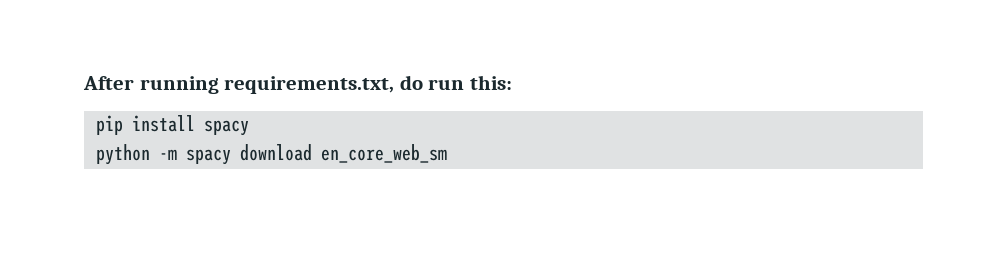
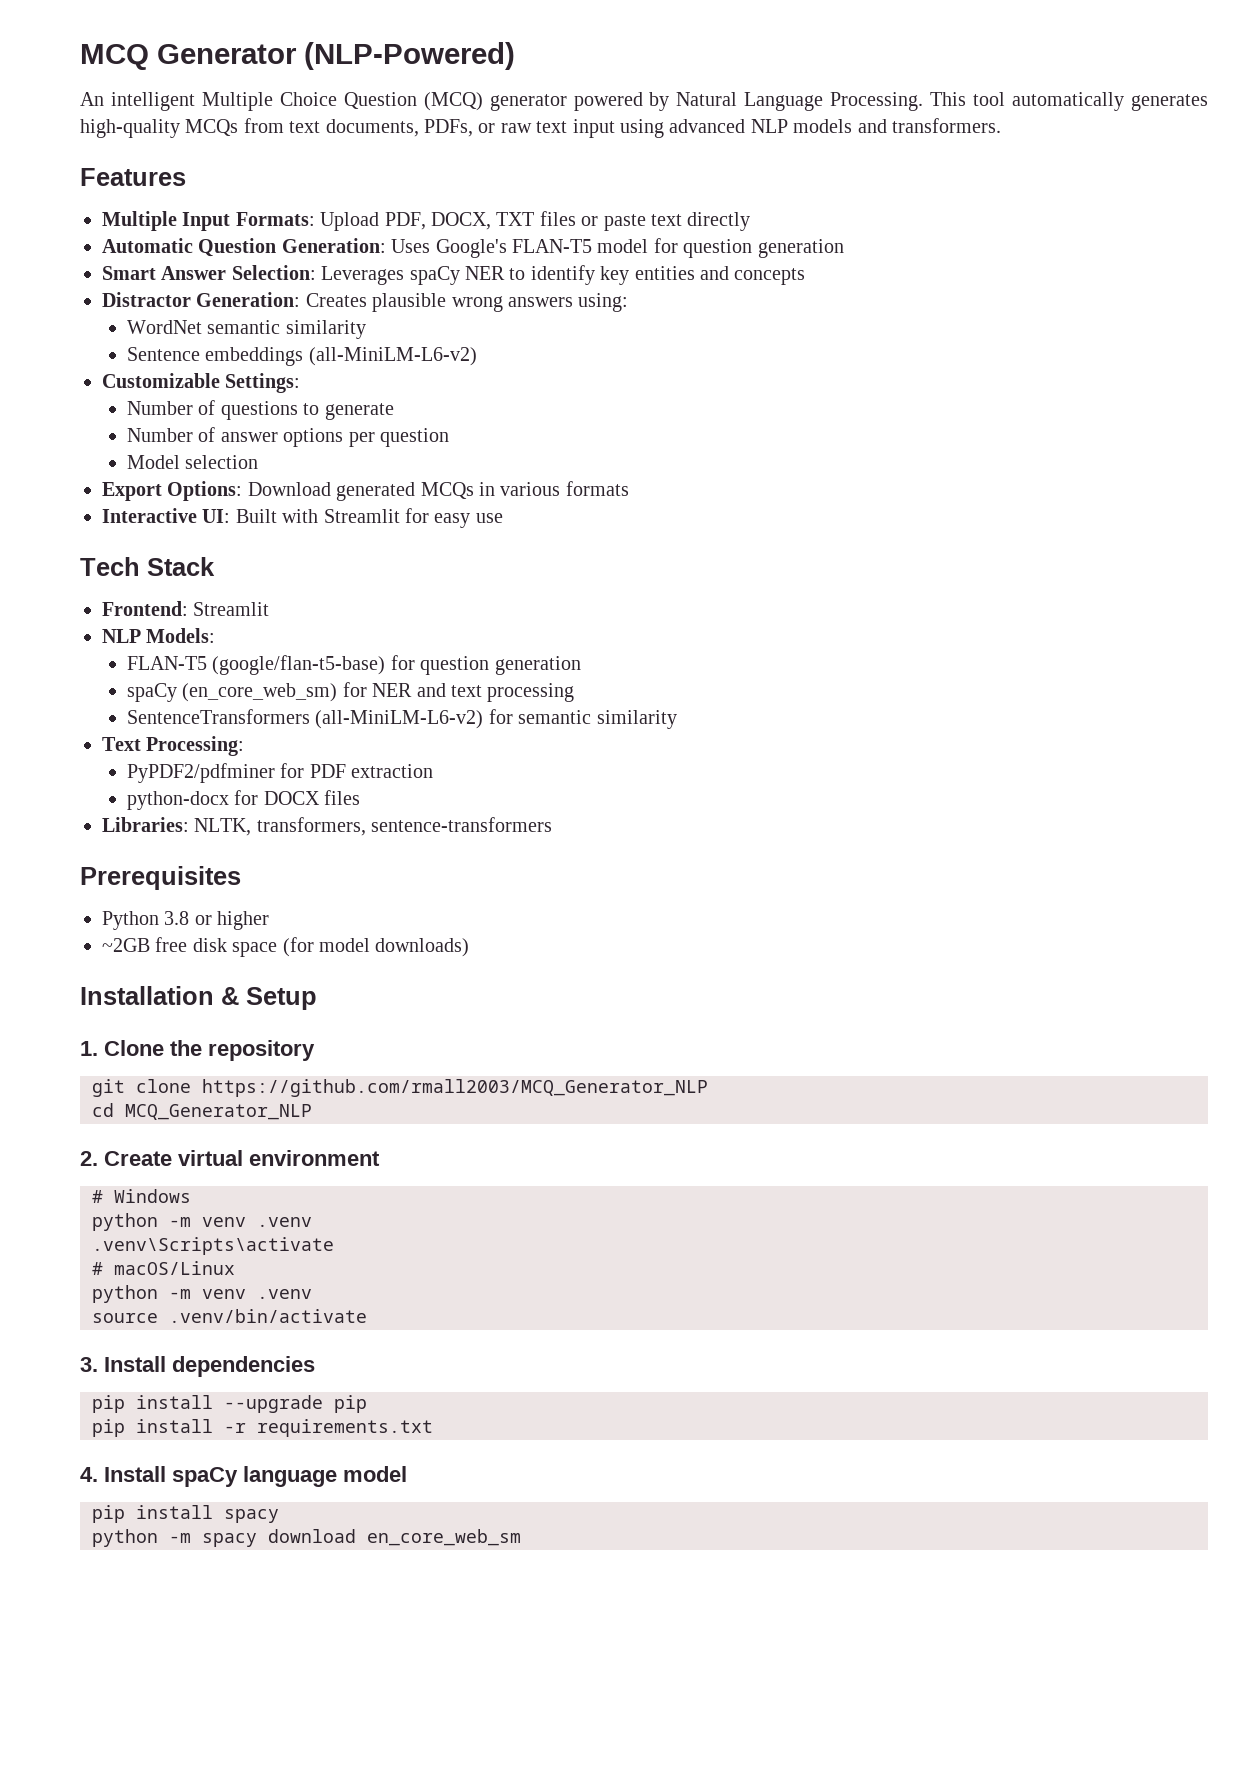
[83,75,512,94] After running requirements.txt, do run this: -> [80,42,515,70] [80,92,1208,111] [80,118,1001,138] [80,168,186,186] [102,211,751,231] [102,238,844,258] [102,265,806,285] [102,292,629,312] [127,320,366,339] [127,347,477,366] [102,373,301,393] [127,400,394,420] [127,427,450,447] [127,455,259,469] [102,481,629,501] [102,508,503,528] [80,557,215,576] [102,601,270,616] [102,628,216,643] [127,655,581,675] [127,682,575,702] [127,709,677,729] [102,736,245,756] [127,763,434,783] [127,790,361,810] [102,817,553,836] [80,866,241,890] [102,911,270,930] [102,937,470,957] [80,986,317,1010] [80,1040,315,1061] [92,1079,708,1097] [92,1103,312,1120] [80,1150,380,1166] [92,1189,191,1203] [92,1213,312,1231] [92,1237,334,1255] [92,1261,235,1275] [92,1285,312,1303] [92,1309,367,1323] [80,1356,315,1377] [92,1395,367,1413] [92,1419,433,1437] [80,1466,407,1487] MCQ Generator (NLP-Powered) // An intelligent Multiple Choice Question (MCQ) generator powered by Natural Language Processing. This tool automatically generates high-quality MCQs from text documents, PDFs, or raw text input using advanced NLP models and transformers. // Features // Multiple Input Formats: Upload PDF, DOCX, TXT files or paste text directly // Automatic Question Generation: Uses Google's FLAN-T5 model for question generation // Smart Answer Selection: Leverages spaCy NER to identify key entities and concepts // Distractor Generation: Creates plausible wrong answers using: // WordNet semantic similarity // Sentence embeddings (all-MiniLM-L6-v2) // Customizable Settings: // Number of questions to generate // Number of answer options per question // Model selection // Export Options: Download generated MCQs in various formats // Interactive UI: Built with Streamlit for easy use // Tech Stack // Frontend: Streamlit // NLP Models: // FLAN-T5 (google/flan-t5-base) for question generation // spaCy (en_core_web_sm) for NER and text processing // SentenceTransformers (all-MiniLM-L6-v2) for semantic similarity // Text Processing: // PyPDF2/pdfminer for PDF extraction // python-docx for DOCX files // Libraries: NLTK, transformers, sentence-transformers // Prerequisites // Python 3.8 or higher // ~2GB free disk space (for model downloads) // Installation & Setup // 1. Clone the repository // git clone https://github.com/rmall2003/MCQ_Generator_NLP // cd MCQ_Generator_NLP // 2. Create virtual environment // # Windows // python -m venv .venv // .venv\Scripts\activate // # macOS/Linux // python -m venv .venv // source .venv/bin/activate // 3. Install dependencies // pip install --upgrade pip // pip install -r requirements.txt // 4. Install spaCy language model

